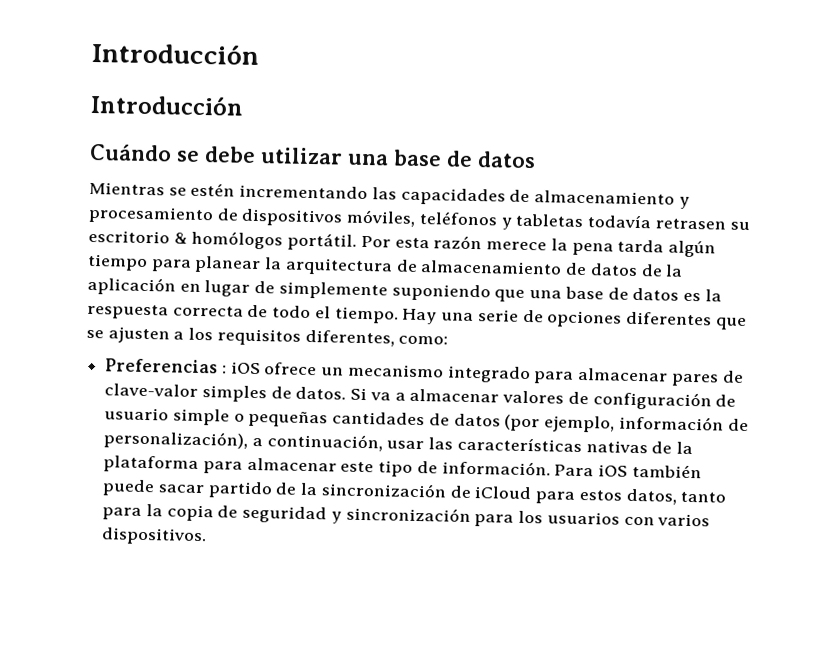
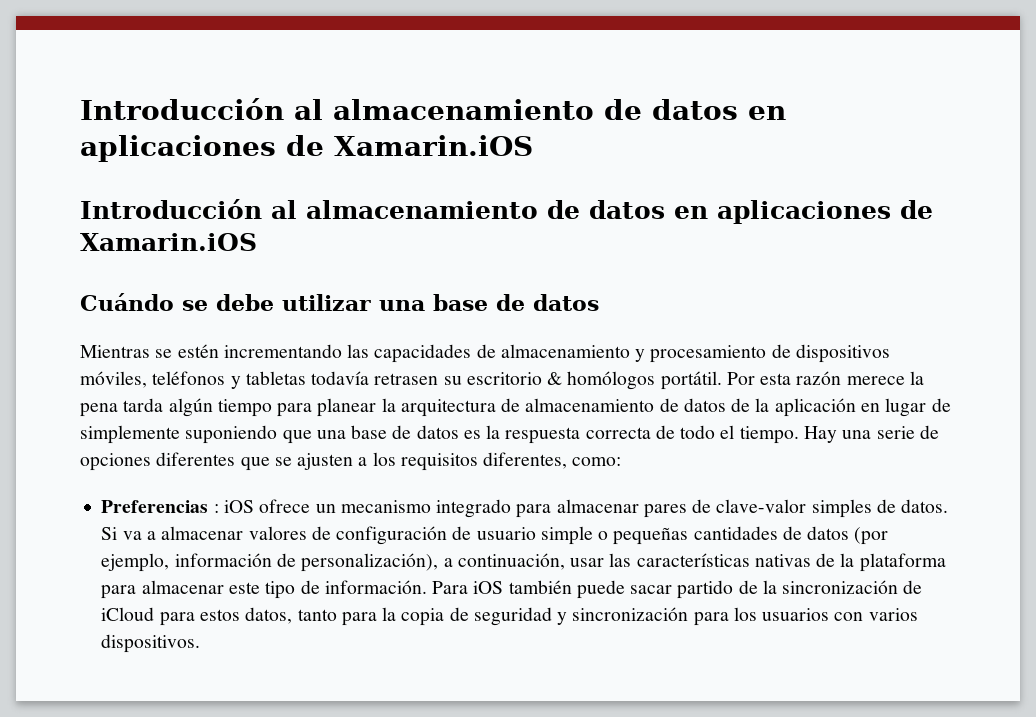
[91,41,260,66] [90,93,244,116] Introducción // Introducción -> [80,98,786,120] [80,135,533,162] [80,199,933,224] [80,233,257,251] Introducción al almacenamiento de datos en aplicaciones de Xamarin.iOS // Introducción al almacenamiento de datos en aplicaciones de Xamarin.iOS

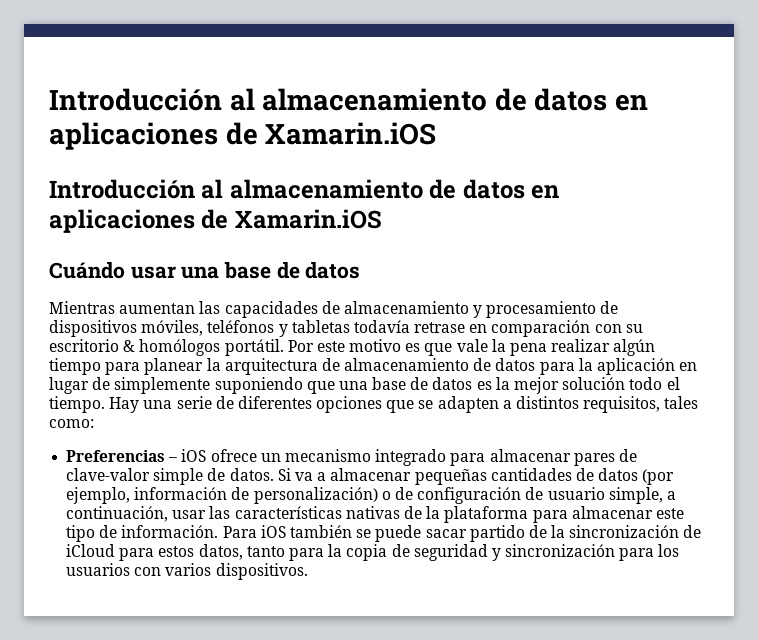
[182,294,371,311] se debe utilizar -> [130,266,176,279] usar
[155,344,342,358] se estén incrementando -> [119,303,196,314] aumentan
[374,373,439,385] retrasen -> [414,320,622,337] retrase en comparación con
[760,371,905,385] esta razón merece -> [316,339,488,356] este motivo es que vale
[123,398,164,412] tarda -> [551,339,611,352] realizar
[731,398,751,412] de -> [539,362,575,375] para
[505,425,675,444] respuesta correcta de -> [514,377,626,394] mejor solución
[80,452,568,471] opciones diferentes que se ajusten a los requisitos diferentes, -> [237,396,699,413] diferentes opciones que se adapten a distintos requisitos, tales
[213,504,219,513] : -> [168,457,178,462] –
[811,499,872,518] simples -> [153,468,204,485] simple
[248,526,609,545] valores de configuración de usuario simple o -> (412, 474) none
[301,553,439,572] personalización), -> [253,487,663,504] personalización) o de configuración de usuario simple,
(572, 587) none -> [356,529,372,538] se

